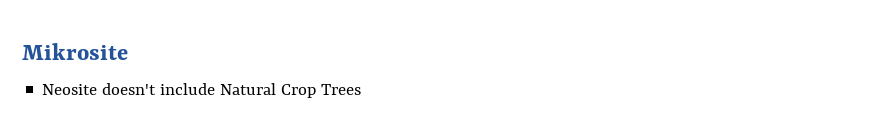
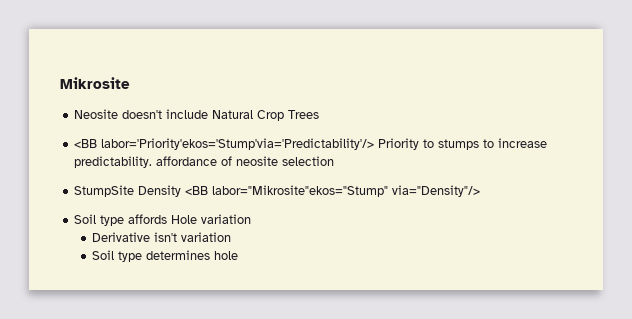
(362, 89) none -> [74,138,548,150] [74,156,335,168] [74,185,481,197] [74,214,252,226] [92,232,232,242] [92,250,239,262] // <BB labor='Priority'ekos='Stump'via='Predictability'/> Priority to stumps to increase predictability. affordance of neosite selection // StumpSite Density <BB labor="Mikrosite"ekos="Stump" via="Density"/> // Soil type affords Hole variation // Derivative isn't variation // Soil type determines hole

